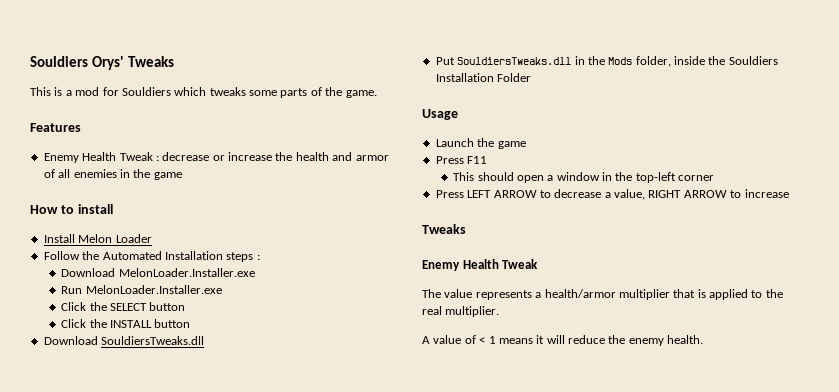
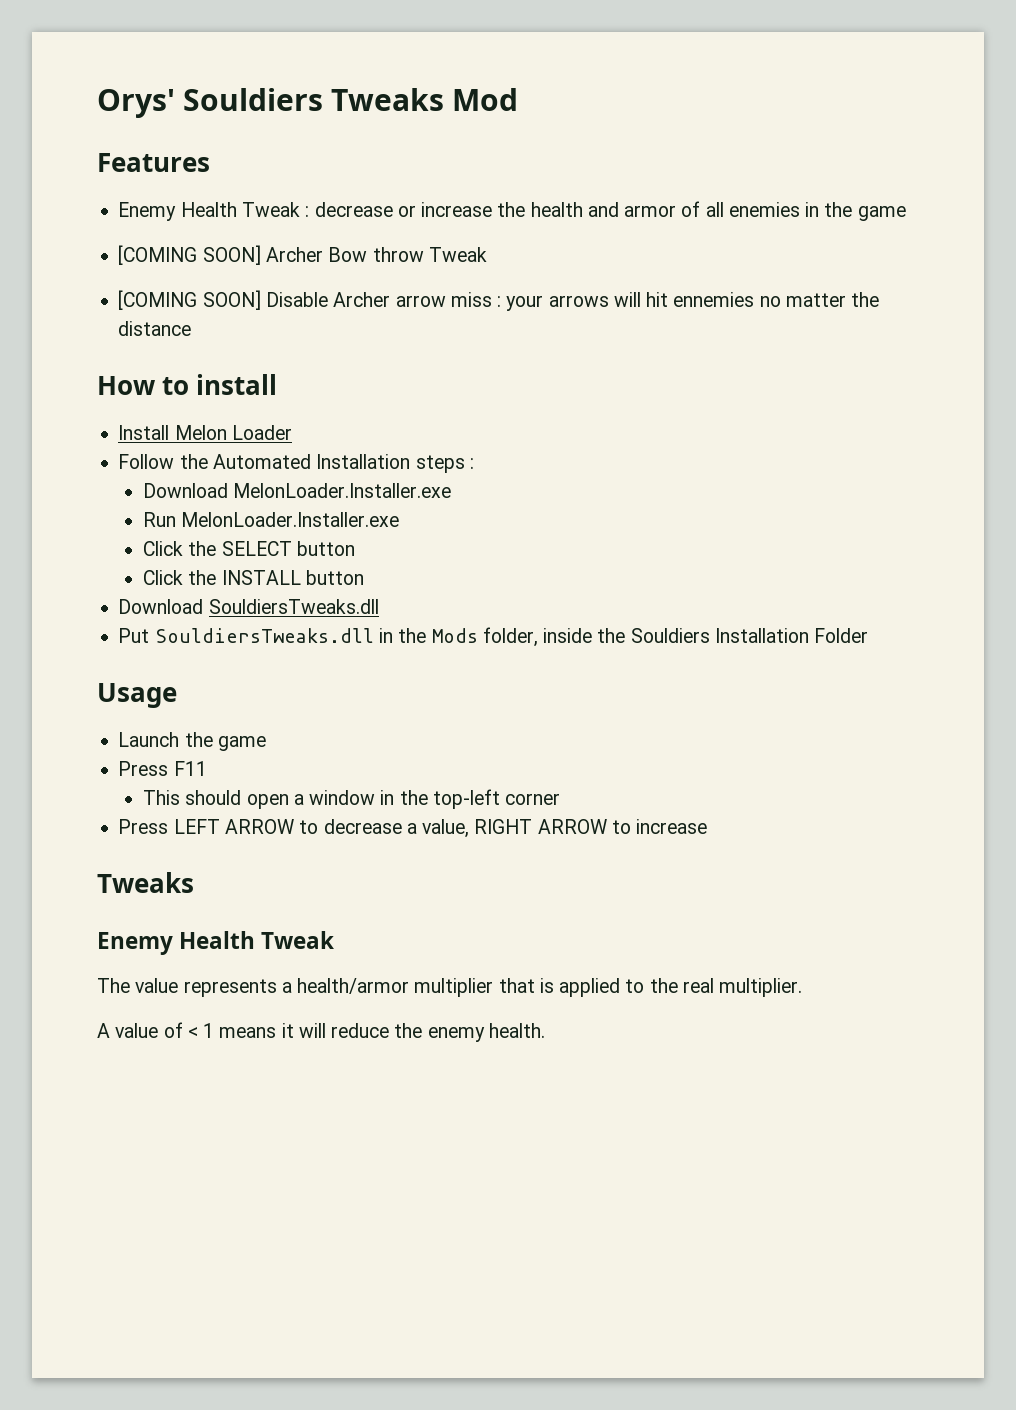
[30,56,174,70] [30,87,377,98] Souldiers Orys' Tweaks // This is a mod for Souldiers which tweaks some parts of the game. -> [97,88,519,118] Orys' Souldiers Tweaks Mod
(182, 176) none -> [118,245,487,265] [118,290,880,311] [118,321,192,336] // [COMING SOON] Archer Bow throw Tweak // [COMING SOON] Disable Archer arrow miss : your arrows will hit ennemies no matter the distance

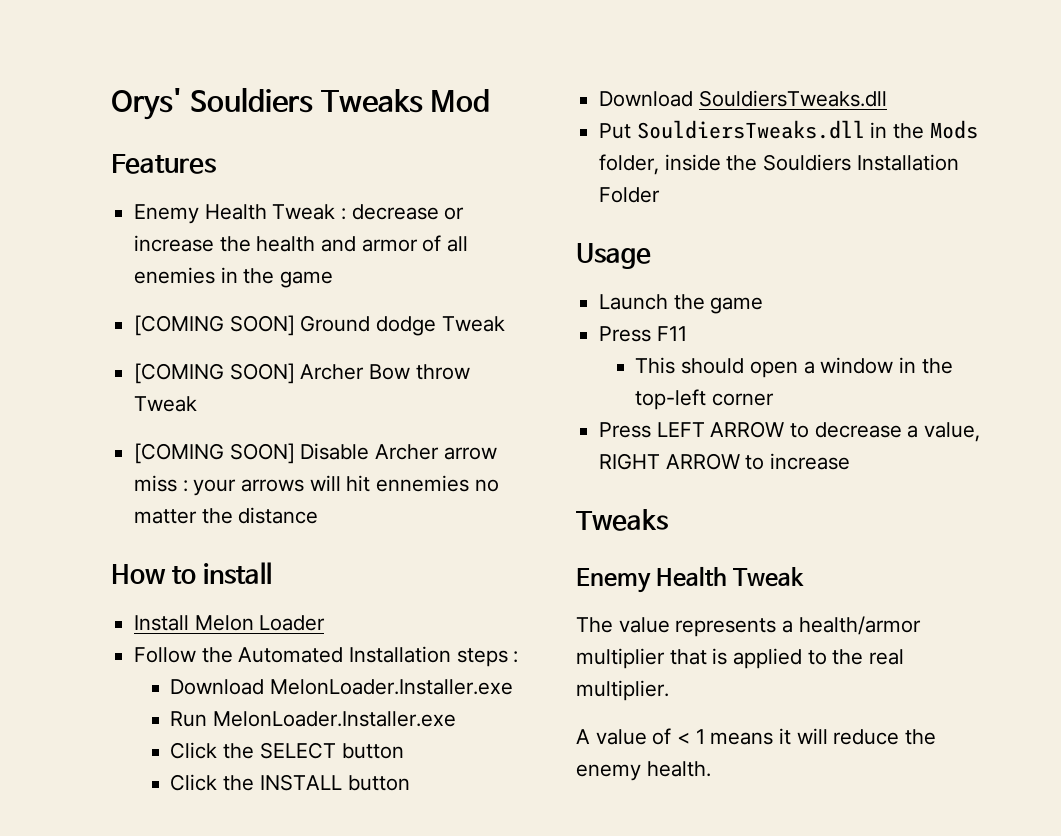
(906, 213) none -> [134,315,505,336] // [COMING SOON] Ground dodge Tweak

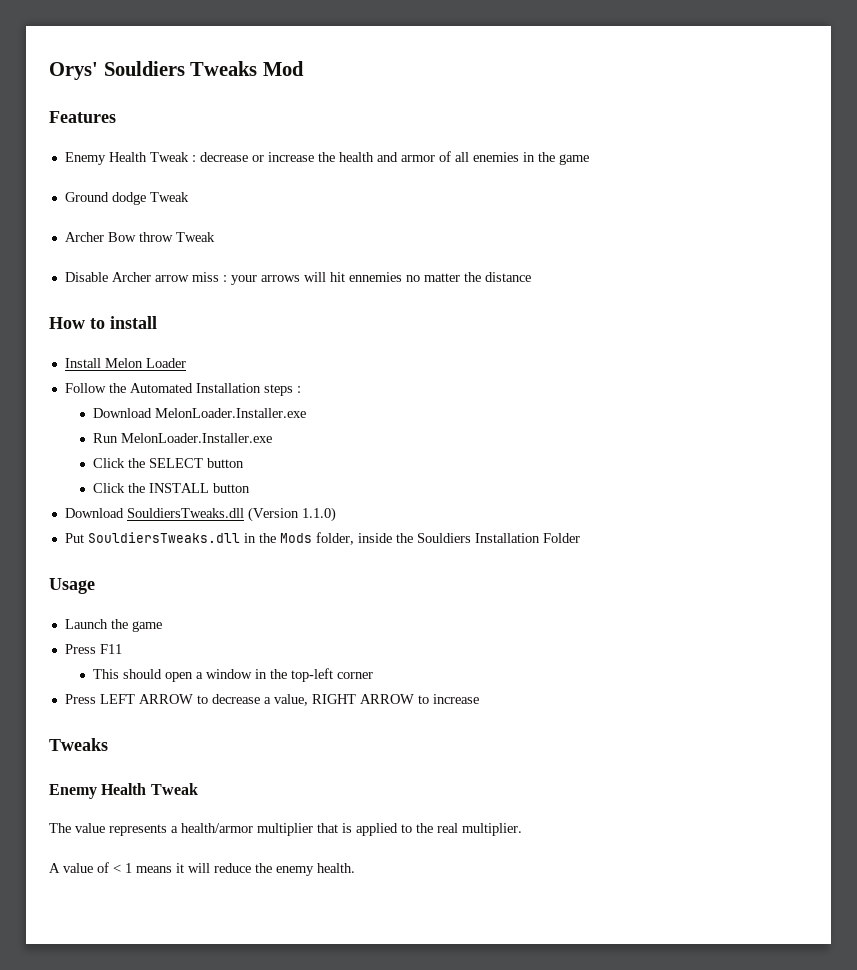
[134,315,295,336] [COMING SOON] -> (589, 159) none
[134,363,295,384] [COMING SOON] -> (189, 197) none
[134,443,295,464] [COMING SOON] -> (215, 237) none
(887, 98) none -> [247,507,336,522] (Version 1.1.0)

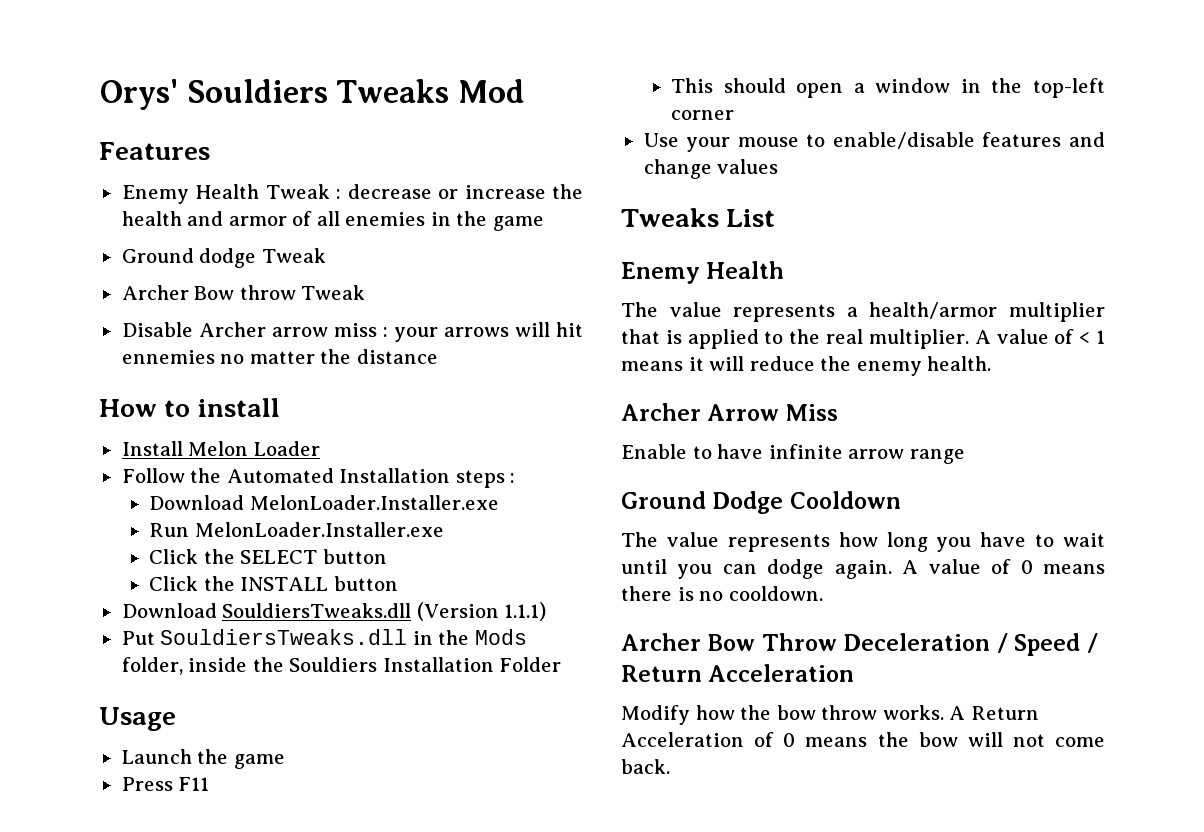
[301,507,336,522] 1.1.0) -> [504,602,547,621] 1.1.1)
[64,694,479,706] [49,738,108,751] [49,783,198,799] Press LEFT ARROW to decrease a value, RIGHT ARROW to increase // Tweaks // Enemy Health Tweak -> [643,132,1105,152] [643,159,779,179] [621,208,776,227] [621,261,785,284] Use your mouse to enable/disable features and change values // Tweaks List // Enemy Health
(522, 829) // -> (969, 339) none
(355, 868) none -> [621,403,838,421] [621,444,965,464] [621,491,901,514] [621,532,1105,552] [621,559,1105,579] [621,586,823,601] [621,633,1098,656] [621,664,855,682] [621,705,1039,725] [621,732,1105,747] [621,759,670,774] // Archer Arrow Miss // Enable to have infinite arrow range // Ground Dodge Cooldown // The value represents how long you have to wait until you can dodge again. A value of 0 means there is no cooldown. // Archer Bow Throw Deceleration / Speed / Return Acceleration // Modify how the bow throw works. A Return Acceleration of 0 means the bow will not come back.

